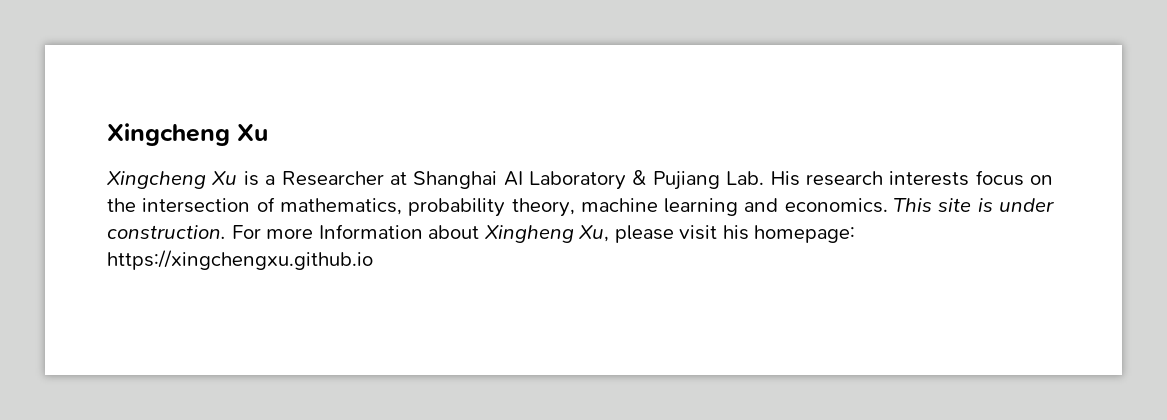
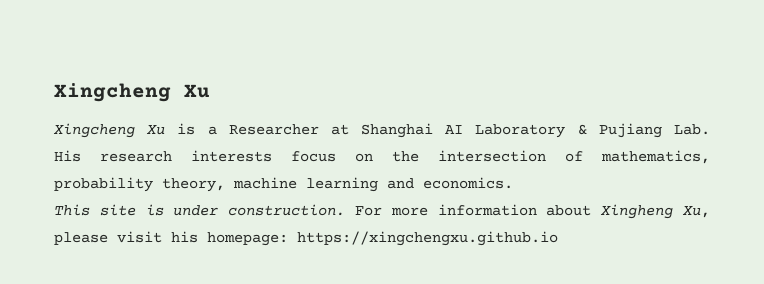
(888, 205) none -> (513, 183) //
[318,224,423,239] Information -> [437,204,537,216] information

